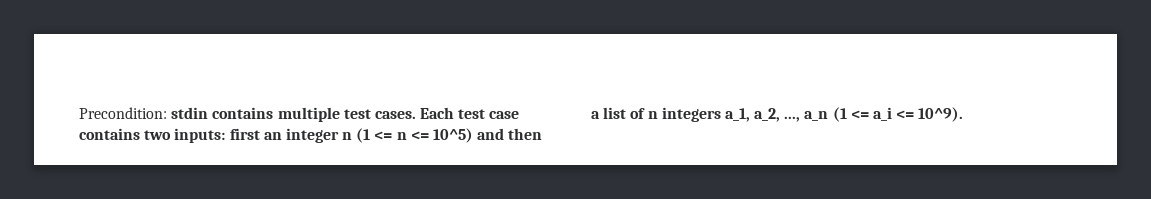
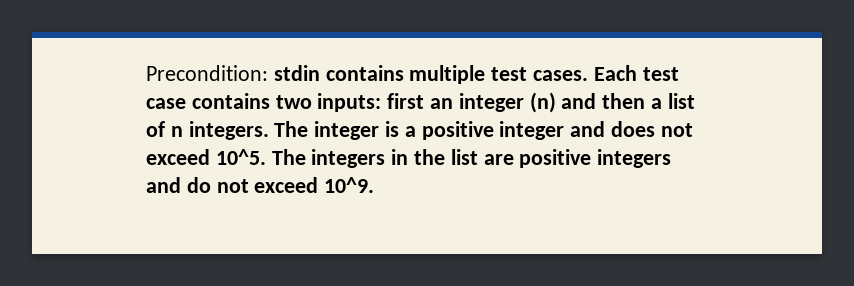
[342,128,474,143] n (1 <= n <= 10^5) -> [529,92,556,113] (n)
[661,107,964,122] integers a_1, a_2, ..., a_n (1 <= a_i <= 10^9). -> [188,121,693,140] [146,149,672,168] [146,177,375,193] integers. The integer is a positive integer and does not exceed 10^5. The integers in the list are positive integers and do not exceed 10^9.

